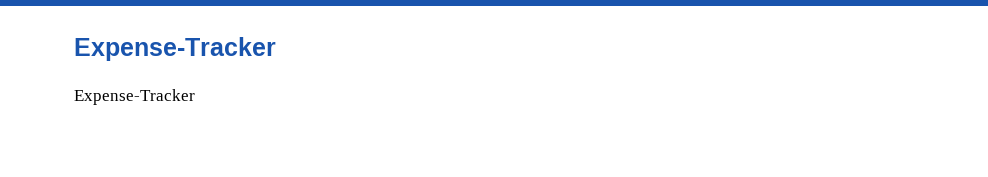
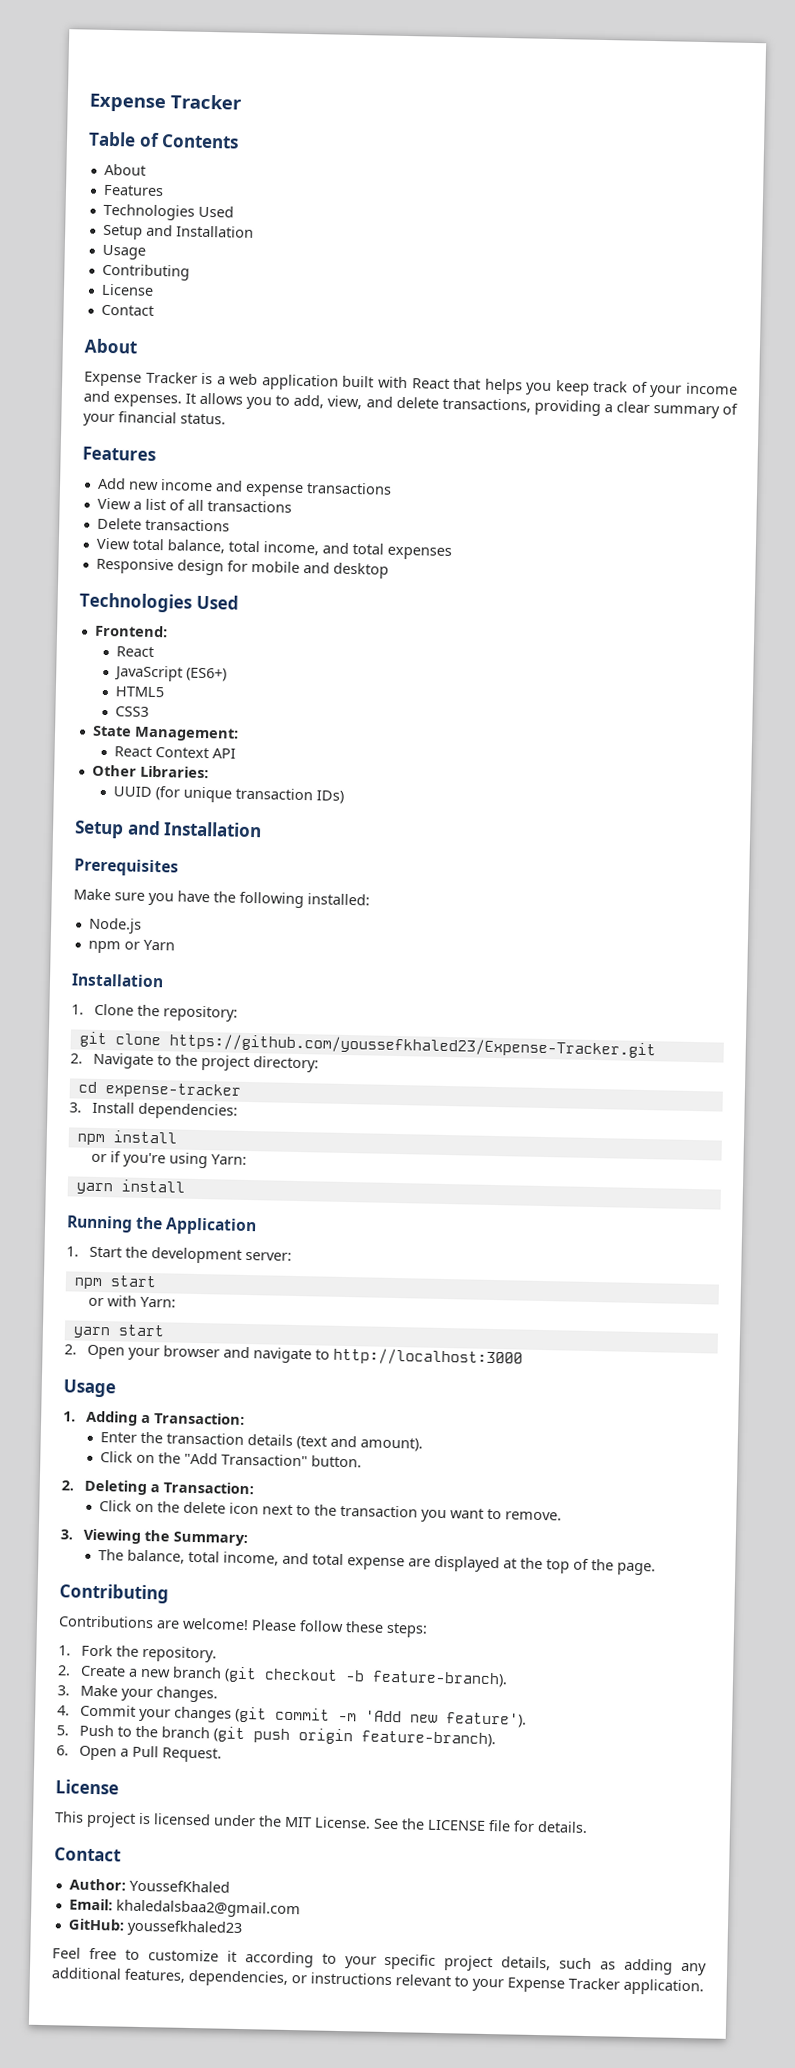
[74,37,276,61] [74,89,195,105] Expense-Tracker // Expense-Tracker -> [89,93,242,113] [88,131,240,149] [103,163,146,176] [102,184,164,197] [102,203,234,221] [102,224,254,240] [101,244,146,260] [101,263,190,281] [100,283,154,296] [100,304,154,316] [84,338,138,354] [84,371,738,398] [83,390,739,419] [83,411,226,427] [82,446,156,461] [96,477,392,497] [96,497,292,513] [96,517,230,532] [95,537,452,560] [95,557,389,579] [79,592,239,613] [93,624,168,638] [116,646,155,658] [114,665,228,682] [115,686,165,698] [115,706,150,717] [91,725,239,742] [114,746,237,759] [91,764,209,779] [113,786,345,804] [74,820,263,839] [74,858,179,877] [73,888,370,909] [87,917,142,934] [87,939,175,954] [71,973,164,988] [71,1003,238,1022] [78,1031,656,1059] [70,1052,319,1073] [77,1081,241,1099] [69,1101,238,1120] [76,1130,177,1146] [90,1151,247,1169] [75,1179,185,1195] [66,1215,258,1236] [66,1246,292,1264] [73,1275,157,1290] [87,1295,176,1308] [72,1324,165,1339] [64,1344,523,1367] [63,1379,116,1398] [63,1410,245,1426] [100,1431,424,1452] [100,1451,363,1468] [61,1479,254,1496] [99,1500,563,1523] [60,1528,248,1547] [98,1549,657,1576] [59,1583,169,1604] [58,1615,428,1638] [58,1644,217,1663] [57,1665,508,1688] [57,1684,218,1703] [57,1704,527,1728] [56,1724,496,1748] [56,1745,222,1763] [55,1779,119,1795] [54,1811,588,1833] [54,1847,121,1862] [68,1878,230,1893] [68,1898,301,1919] [67,1918,242,1938] [52,1947,708,1976] [51,1967,704,1996] Expense Tracker // Table of Contents // About // Features // Technologies Used // Setup and Installation // Usage // Contributing // License // Contact // About // Expense Tracker is a web application built with React that helps you keep track of your income and expenses. It allows you to add, view, and delete transactions, providing a clear summary of your financial status. // Features // Add new income and expense transactions // View a list of all transactions // Delete transactions // View total balance, total income, and total expenses // Responsive design for mobile and desktop // Technologies Used // Frontend: // React // JavaScript (ES6+) // HTML5 // CSS3 // State Management: // React Context API // Other Libraries: // UUID (for unique transaction IDs) // Setup and Installation // Prerequisites // Make sure you have the following installed: // Node.js // npm or Yarn // Installation // 1. Clone the repository: // git clone https://github.com/youssefkhaled23/Expense-Tracker.git // 2. Navigate to the project directory: // cd expense-tracker // 3. Install dependencies: // npm install // or if you're using Yarn: // yarn install // Running the Application // 1. Start the development server: // npm start // or with Yarn: // yarn start // 2. Open your browser and navigate to http://localhost:3000 // Usage // 1. Adding a Transaction: // Enter the transaction details (text and amount). // Click on the "Add Transaction" button. // 2. Deleting a Transaction: // Click on the delete icon next to the transaction you want to remove. // 3. Viewing the Summary: // The balance, total income, and total expense are displayed at the top of the page. // Contributing // Contributions are welcome! Please follow these steps: // 1. Fork the repository. // 2. Create a new branch (git checkout -b feature-branch). // 3. Make your changes. // 4. Commit your changes (git commit -m 'Add new feature'). // 5. Push to the branch (git push origin feature-branch). // 6. Open a Pull Request. // License // This project is licensed under the MIT License. See the LICENSE file for details. // Contact // Author: YoussefKhaled // Email: khaledalsbaa2@gmail.com // GitHub: youssefkhaled23 // Feel free to customize it according to your specific project details, such as adding any additional features, dependencies, or instructions relevant to your Expense Tracker application.

